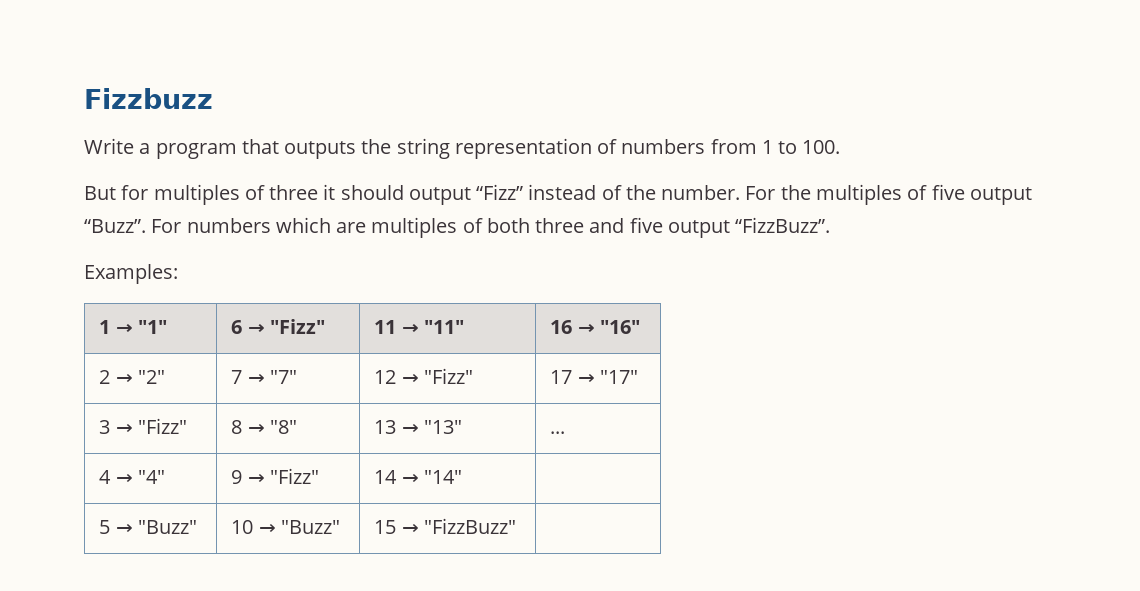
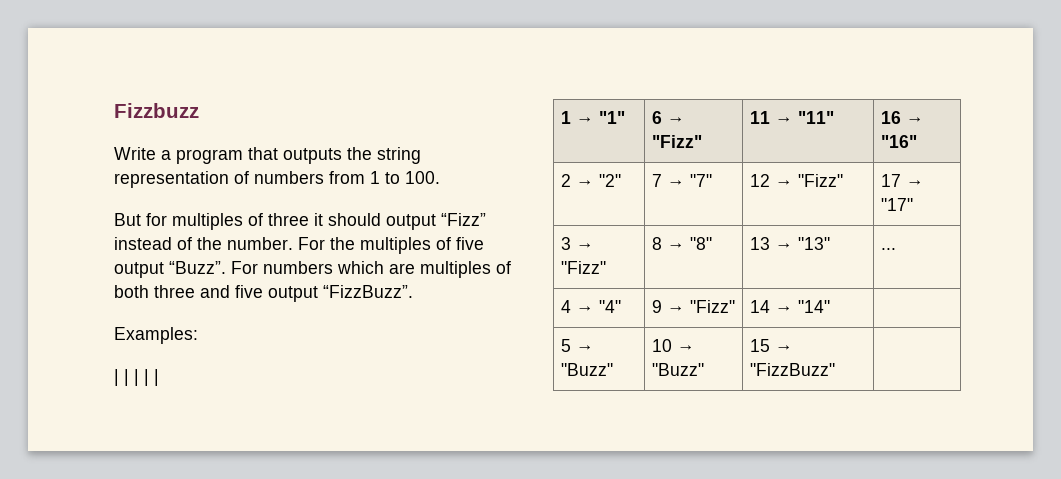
(178, 274) none -> [114,369,159,386] // | | | | |

